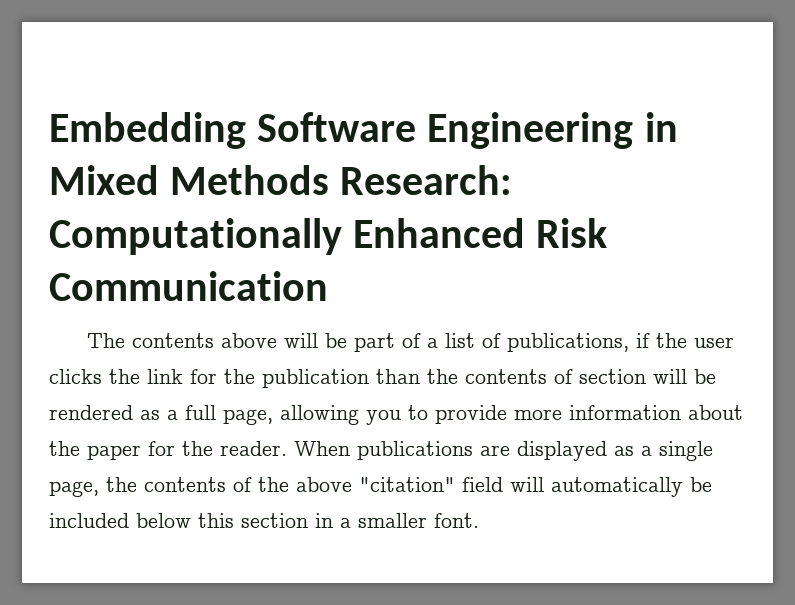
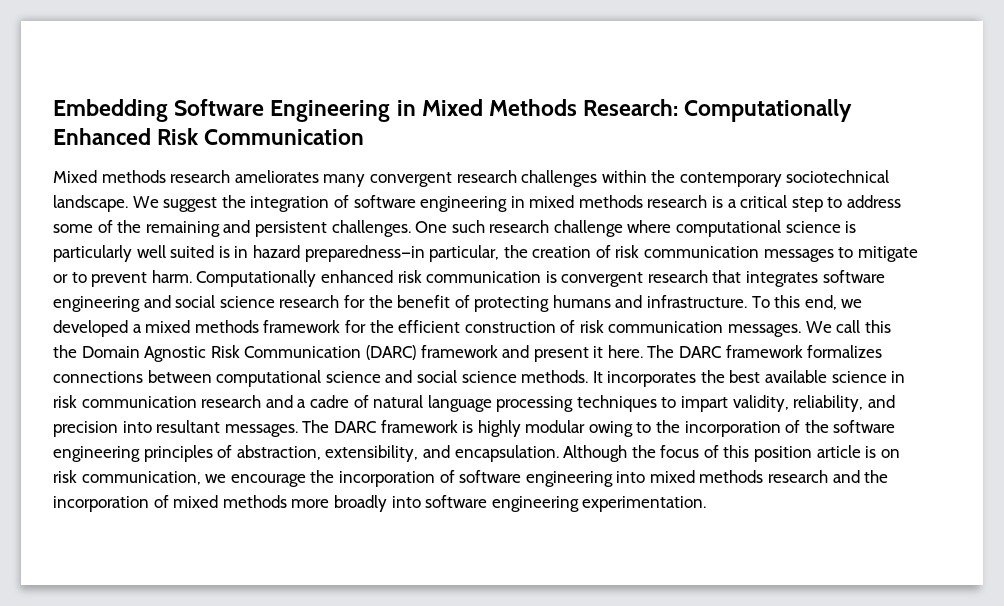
[86,333,734,352] [49,369,716,388] [49,405,743,425] [49,441,713,461] [49,477,712,497] [49,513,479,528] The contents above will be part of a list of publications, if the user clicks the link for the publication than the contents of section will be rendered as a full page, allowing you to provide more information about the paper for the reader. When publications are displayed as a single page, the contents of the above "citation" field will automatically be included below this section in a smaller font. -> [53,170,890,187] [53,195,902,212] [53,220,857,237] [53,245,918,262] [53,270,885,287] [53,295,863,312] [53,320,891,337] [53,345,883,362] [53,370,906,387] [53,395,895,412] [53,420,896,437] [53,445,900,462] [53,470,889,487] [53,495,707,512] Mixed methods research ameliorates many convergent research challenges within the contemporary sociotechnical landscape. We suggest the integration of software engineering in mixed methods research is a critical step to address some of the remaining and persistent challenges. One such research challenge where computational science is particularly well suited is in hazard preparedness—in particular, the creation of risk communication messages to mitigate or to prevent harm. Computationally enhanced risk communication is convergent research that integrates software engineering and social science research for the benefit of protecting humans and infrastructure. To this end, we developed a mixed methods framework for the efficient construction of risk communication messages. We call this the Domain Agnostic Risk Communication (DARC) framework and present it here. The DARC framework formalizes connections between computational science and social science methods. It incorporates the best available science in risk communication research and a cadre of natural language processing techniques to impart validity, reliability, and precision into resultant messages. The DARC framework is highly modular owing to the incorporation of the software engineering principles of abstraction, extensibility, and encapsulation. Although the focus of this position article is on risk communication, we encourage the incorporation of software engineering into mixed methods research and the incorporation of mixed methods more broadly into software engineering experimentation.

